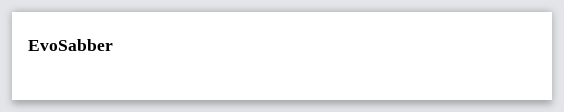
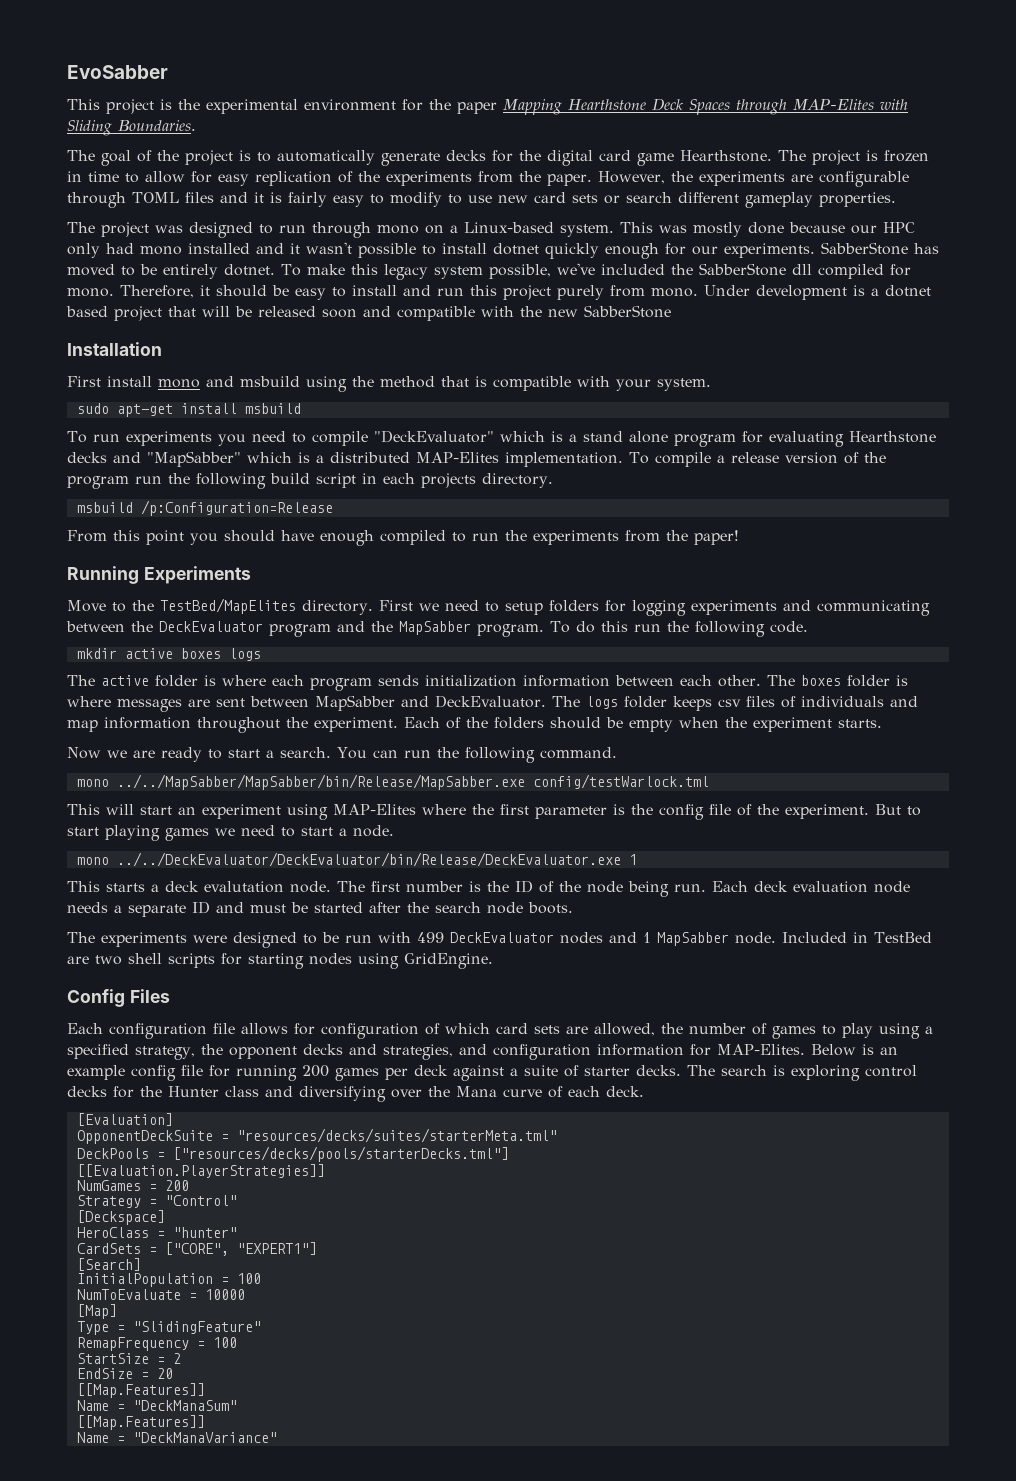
(113, 45) none -> [67,98,908,115] [67,120,196,136] [67,150,929,166] [67,171,909,187] [67,192,896,208] [67,222,915,238] [67,242,939,259] [67,263,911,280] [67,285,931,300] [66,305,671,321] [67,342,162,356] [67,376,711,392] [76,403,301,417] [67,430,936,447] [67,451,886,467] [67,473,553,489] [76,500,333,516] [67,530,739,546] [67,566,251,584] [67,598,930,616] [66,621,808,637] [76,648,261,661] [67,675,908,691] [67,695,918,712] [67,717,882,733] [67,747,617,763] [76,774,709,790] [67,804,921,820] [67,825,394,841] [76,852,637,867] [67,880,910,897] [67,901,573,917] [67,932,932,948] [67,953,493,969] [67,989,170,1007] [67,1023,933,1039] [67,1044,898,1060] [67,1065,917,1081] [67,1086,644,1102] [76,1113,173,1126] [76,1128,557,1144] [76,1146,509,1162] [76,1164,325,1178] [76,1180,189,1191] [76,1195,237,1208] [76,1210,165,1225] [76,1227,237,1238] [76,1242,317,1256] [76,1258,141,1271] [76,1273,261,1287] [76,1289,245,1300] [76,1304,117,1319] [76,1321,261,1335] [76,1337,237,1351] [76,1353,181,1364] [76,1368,173,1379] [76,1383,205,1398] [76,1400,237,1411] [76,1415,205,1430] [76,1432,277,1443] // This project is the experimental environment for the paper Mapping Hearthstone Deck Spaces through MAP-Elites with Sliding Boundaries. // The goal of the project is to automatically generate decks for the digital card game Hearthstone. The project is frozen in time to allow for easy replication of the experiments from the paper. However, the experiments are configurable through TOML files and it is fairly easy to modify to use new card sets or search different gameplay properties. // The project was designed to run through mono on a Linux-based system. This was mostly done because our HPC only had mono installed and it wasn't possible to install dotnet quickly enough for our experiments. SabberStone has moved to be entirely dotnet. To make this legacy system possible, we've included the SabberStone dll compiled for mono. Therefore, it should be easy to install and run this project purely from mono. Under development is a dotnet based project that will be released soon and compatible with the new SabberStone // Installation // First install mono and msbuild using the method that is compatible with your system. // sudo apt-get install msbuild // To run experiments you need to compile "DeckEvaluator" which is a stand alone program for evaluating Hearthstone decks and "MapSabber" which is a distributed MAP-Elites implementation. To compile a release version of the program run the following build script in each projects directory. // msbuild /p:Configuration=Release // From this point you should have enough compiled to run the experiments from the paper! // Running Experiments // Move to the TestBed/MapElites directory. First we need to setup folders for logging experiments and communicating between the DeckEvaluator program and the MapSabber program. To do this run the following code. // mkdir active boxes logs // The active folder is where each program sends initialization information between each other. The boxes folder is where messages are sent between MapSabber and DeckEvaluator. The logs folder keeps csv files of individuals and map information throughout the experiment. Each of the folders should be empty when the experiment starts. // Now we are ready to start a search. You can run the following command. // mono ../../MapSabber/MapSabber/bin/Release/MapSabber.exe config/testWarlock.tml // This will start an experiment using MAP-Elites where the first parameter is the config file of the experiment. But to start playing games we need to start a node. // mono ../../DeckEvaluator/DeckEvaluator/bin/Release/DeckEvaluator.exe 1 // This starts a deck evalutation node. The first number is the ID of the node being run. Each deck evaluation node needs a separate ID and must be started after the search node boots. // The experiments were designed to be run with 499 DeckEvaluator nodes and 1 MapSabber node. Included in TestBed are two shell scripts for starting nodes using GridEngine. // Config Files // Each configuration file allows for configuration of which card sets are allowed, the number of games to play using a specified strategy, the opponent decks and strategies, and configuration information for MAP-Elites. Below is an example config file for running 200 games per deck against a suite of starter decks. The search is exploring control decks for the Hunter class and diversifying over the Mana curve of each deck. // [Evaluation] // OpponentDeckSuite = "resources/decks/suites/starterMeta.tml" // DeckPools = ["resources/decks/pools/starterDecks.tml"] // [[Evaluation.PlayerStrategies]] // NumGames = 200 // Strategy = "Control" // [Deckspace] // HeroClass = "hunter" // CardSets = ["CORE", "EXPERT1"] // [Search] // InitialPopulation = 100 // NumToEvaluate = 10000 // [Map] // Type = "SlidingFeature" // RemapFrequency = 100 // StartSize = 2 // EndSize = 20 // [[Map.Features]] // Name = "DeckManaSum" // [[Map.Features]] // Name = "DeckManaVariance"

